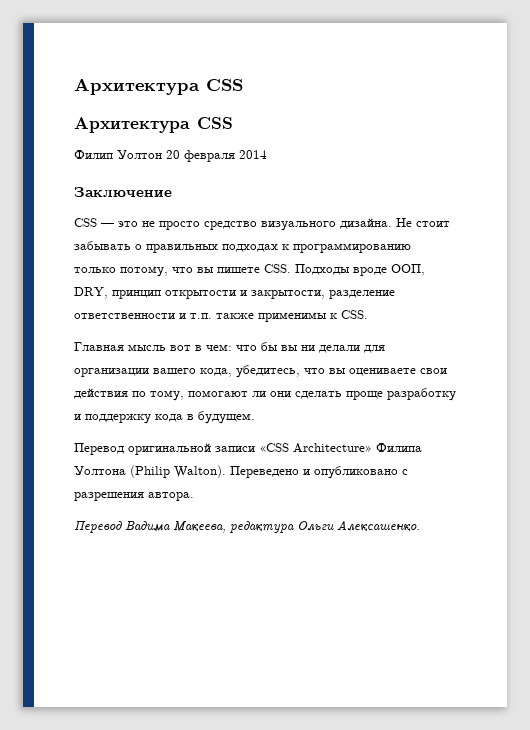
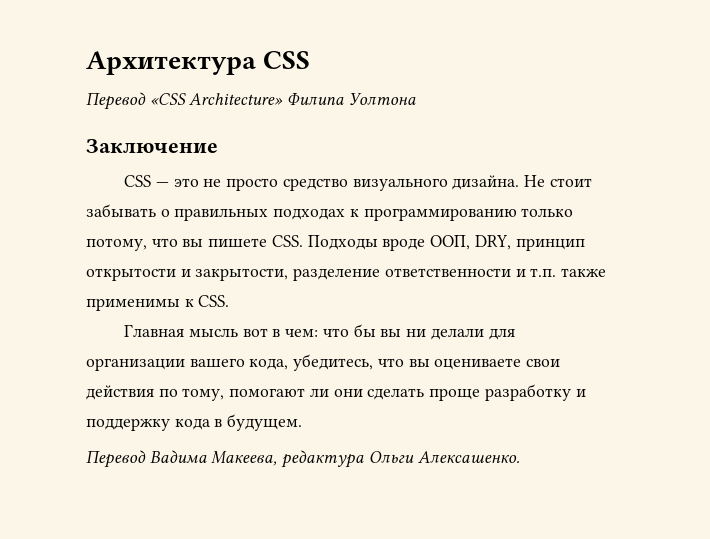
[74,78,243,95] [74,117,233,133] [74,150,267,162] Архитектура CSS // Архитектура CSS // Филип Уолтон 20 февраля 2014 -> [86,51,311,75] [86,92,416,110] Архитектура CSS // Перевод «CSS Architecture» Филипа Уолтона
[74,443,422,455] [74,465,408,479] [74,492,194,501] // Перевод оригинальной записи «CSS Architecture» Филипа Уолтона (Philip Walton). Переведено и опубликовано с разрешения автора. -> (303, 422) none

